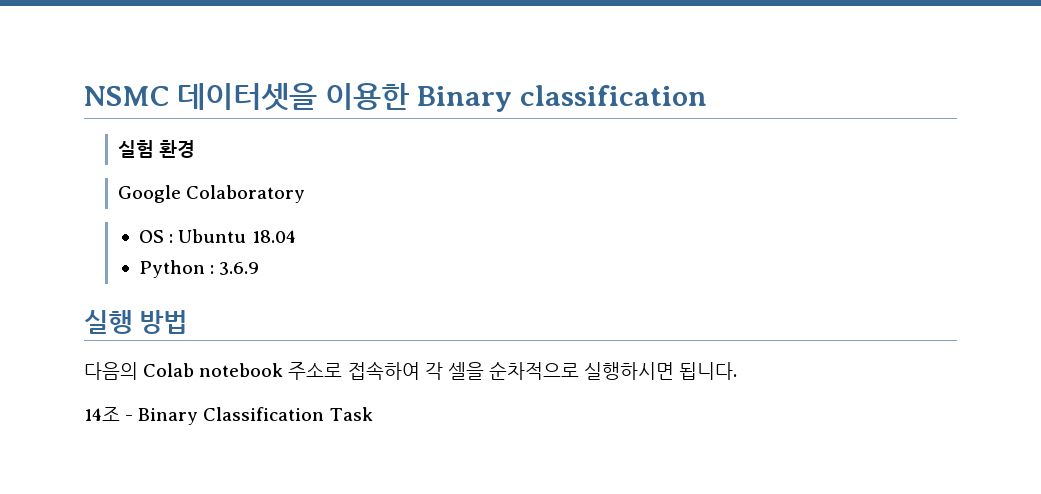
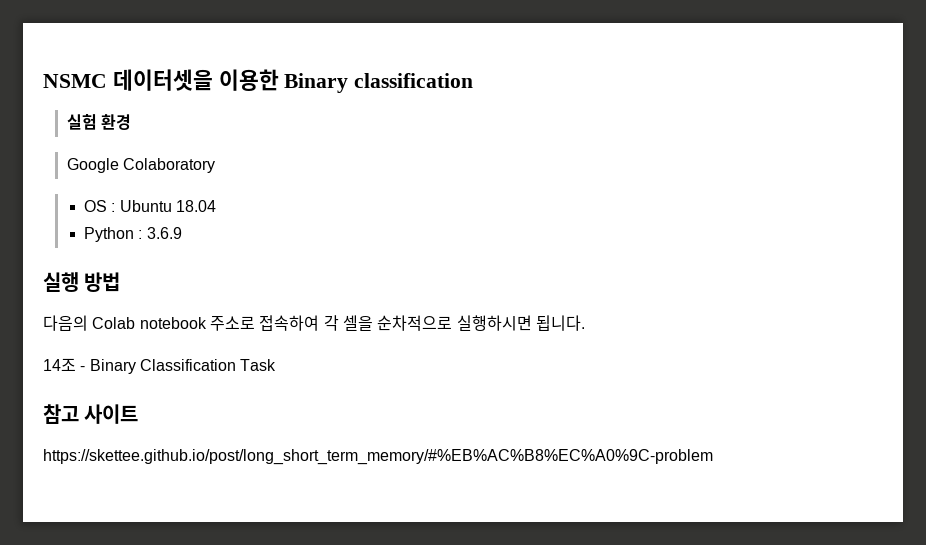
(373, 414) none -> [43,404,139,424] [43,449,713,465] // 참고 사이트 // https://skettee.github.io/post/long_short_term_memory/#%EB%AC%B8%EC%A0%9C-problem

